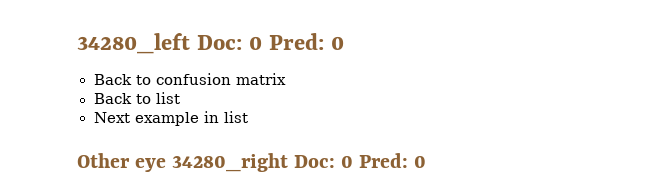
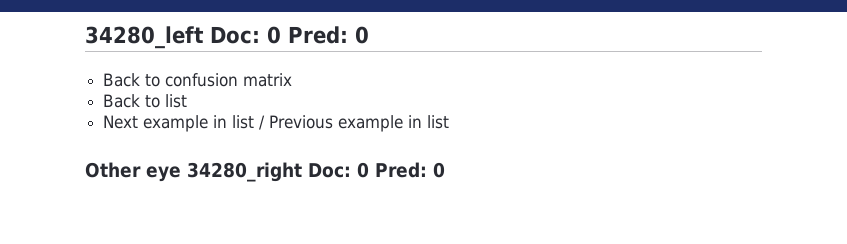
(248, 117) none -> [259,115,450,132] / Previous example in list

